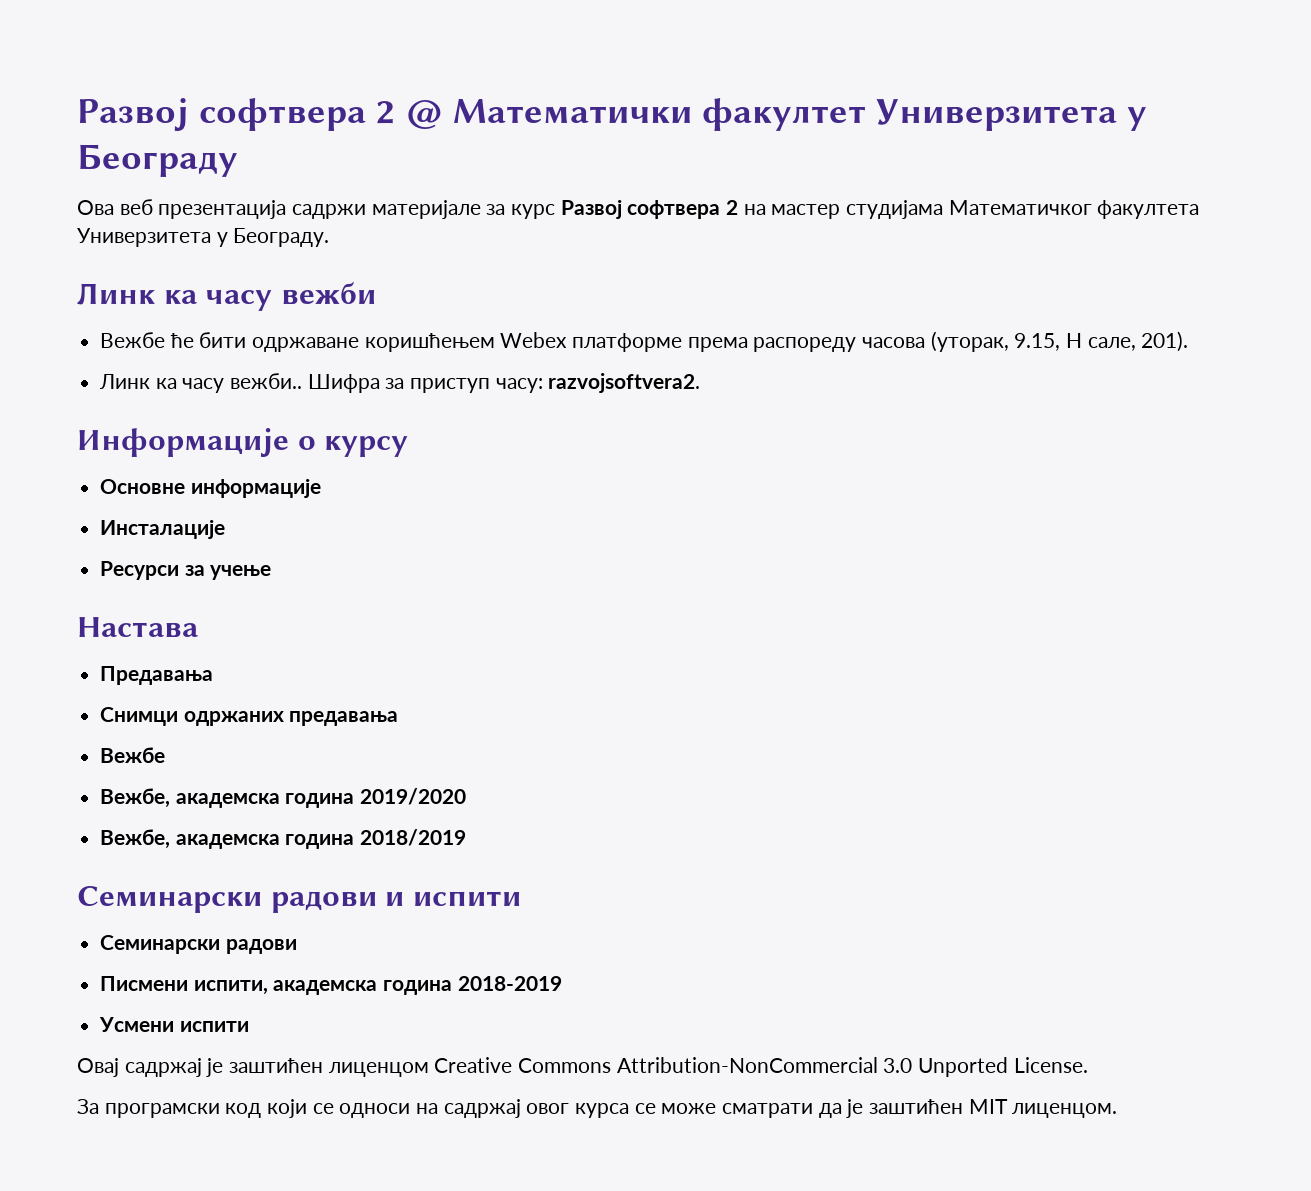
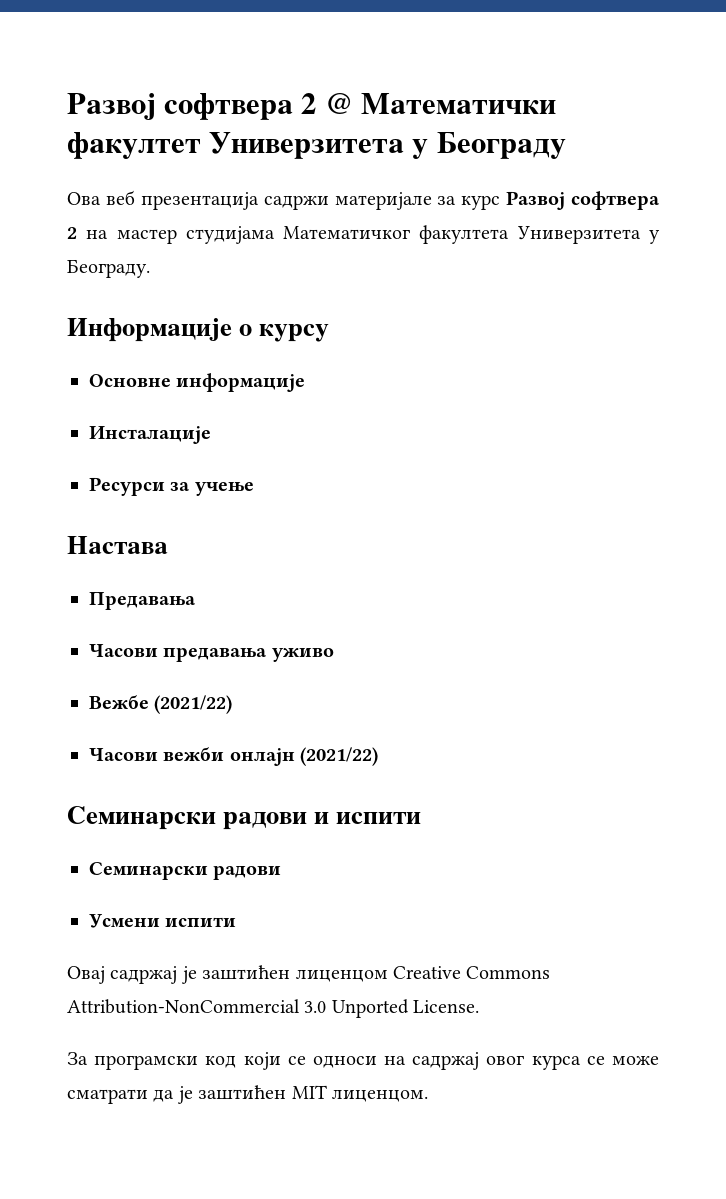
[77,282,376,311] [100,331,1189,352] [99,373,701,393] // Линк ка часу вежби // Вежбе ће бити одржаване коришћењем Webex платформе према распореду часова (уторак, 9.15, Н сале, 201). // Линк ка часу вежби.. Шифра за приступ часу: razvojsoftvera2. -> (150, 268) none
[100,707,284,726] Снимци одржаних -> [89,644,158,657] Часови
[100,747,166,763] [100,788,467,808] [100,829,467,849] // Вежбе // Вежбе, академска година 2019/2020 // Вежбе, академска година 2018/2019 -> [271,648,334,662] [89,695,233,714] [89,747,379,766] уживо // Вежбе (2021/22) // Часови вежби онлајн (2021/22)
[100,976,562,995] // Писмени испити, академска година 2018-2019 -> (282, 872) none

